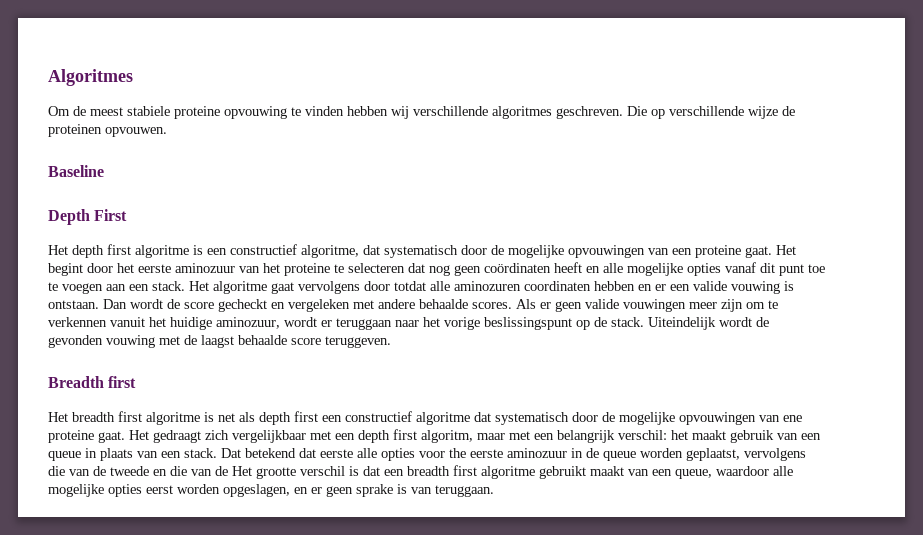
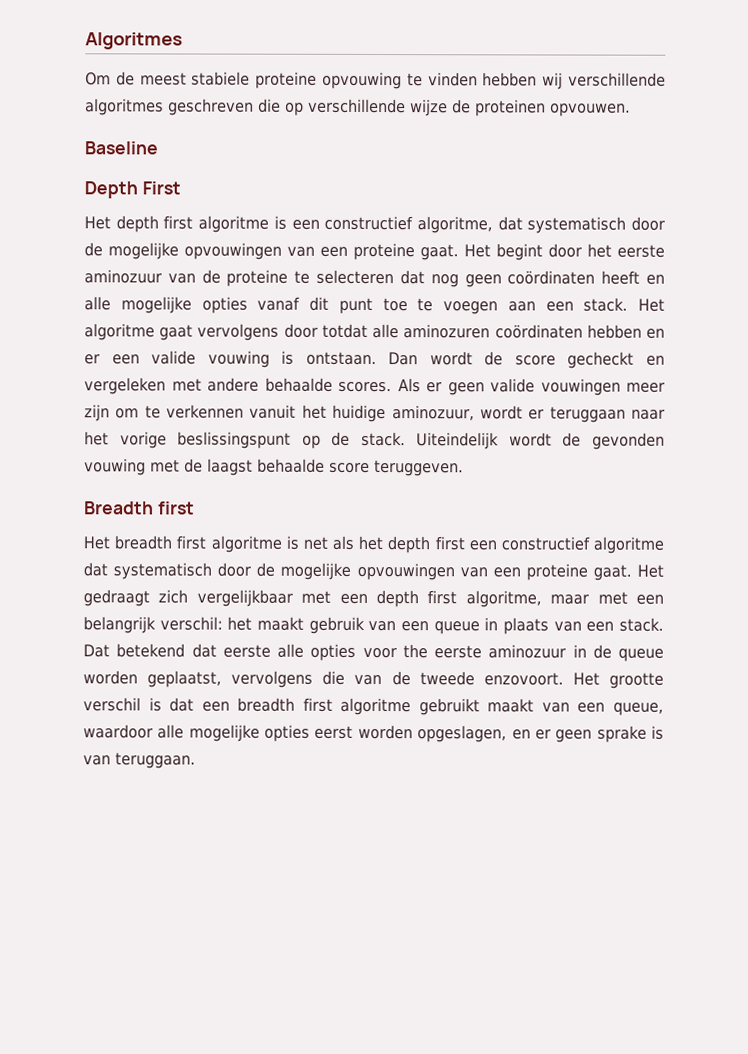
[556,106,647,119] geschreven. Die -> [168,98,281,116] geschreven die
[263,263,280,273] het -> [201,269,221,284] de
[524,281,591,291] coordinaten -> [494,324,583,339] coördinaten
(255, 417) none -> [358,535,384,551] het
[783,415,802,422] ene -> [492,567,521,578] een
[421,430,473,443] algoritm, -> [465,590,542,608] algoritme,
[153,466,228,476] en die van de -> [483,672,564,686] enzovoort.

